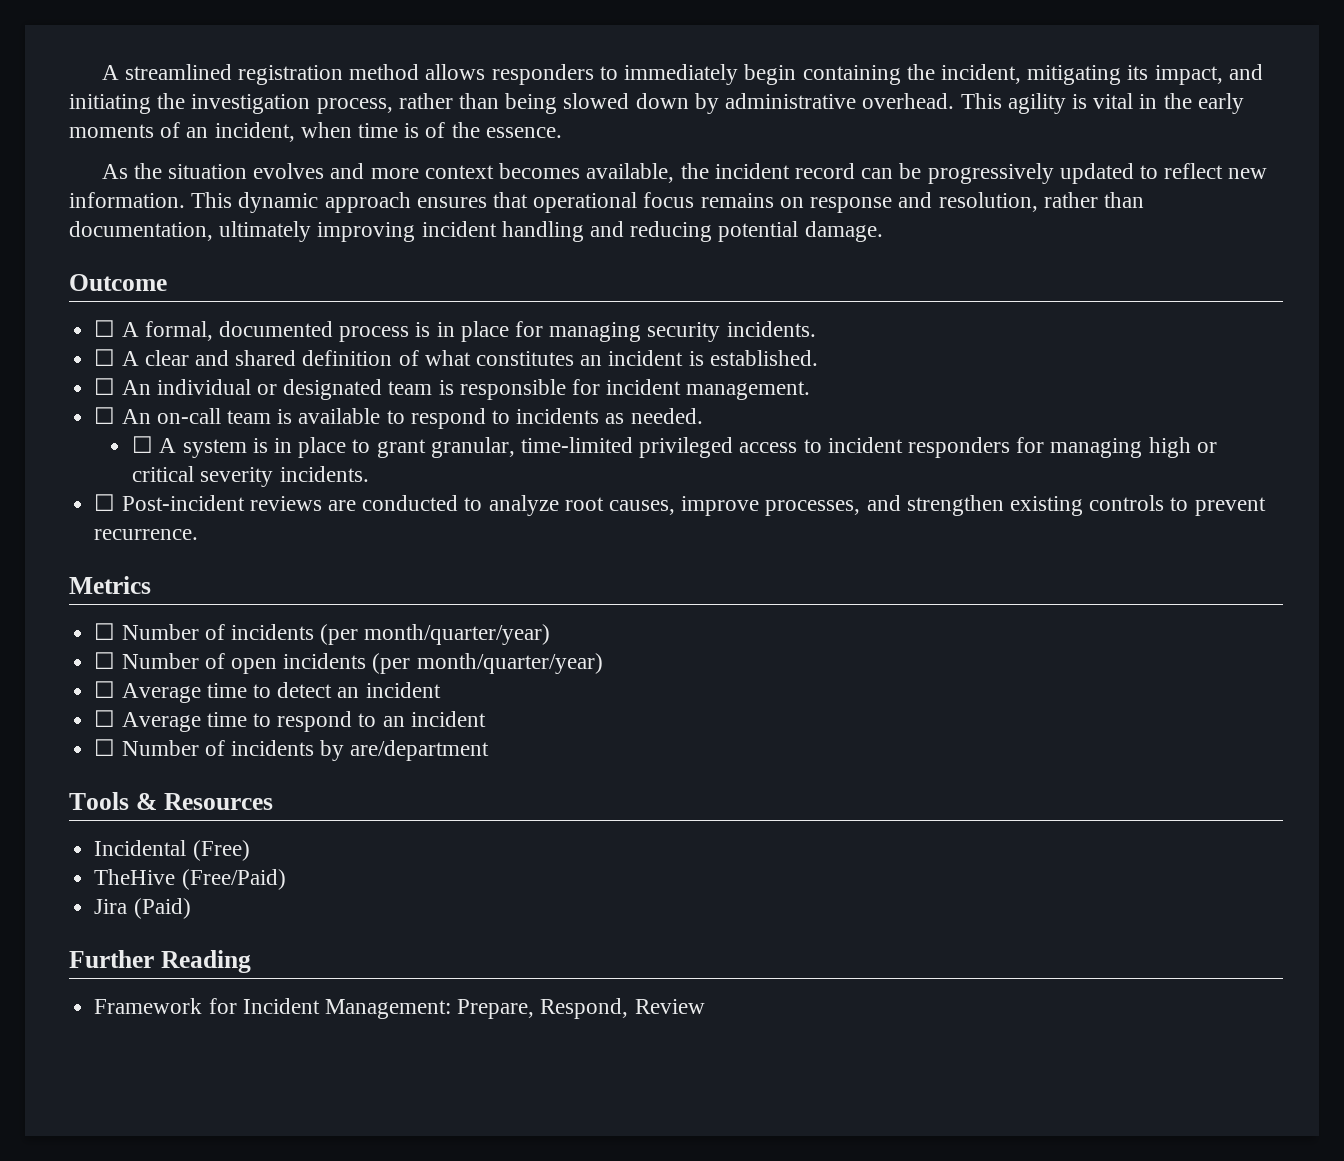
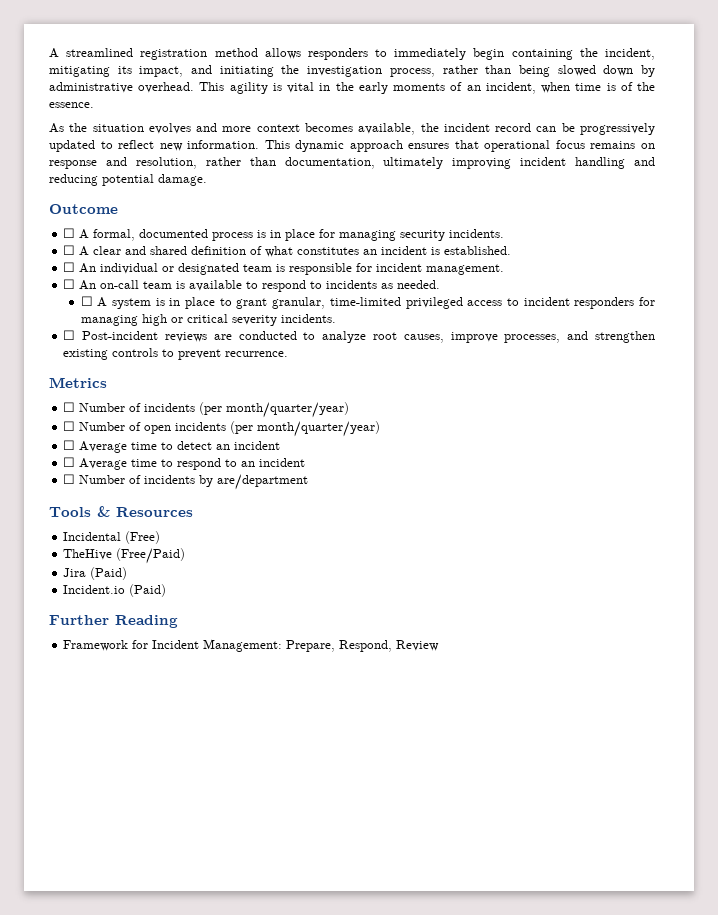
(191, 908) none -> [63,584,167,597] // Incident.io (Paid)

